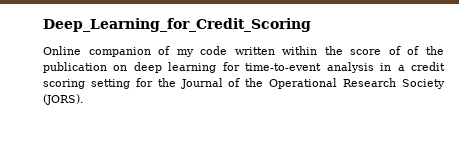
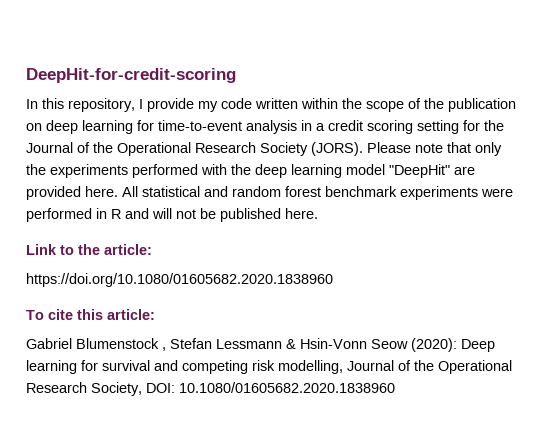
[43,18,311,32] [43,46,171,57] Deep_Learning_for_Credit_Scoring // Online companion of -> [26,68,236,83] [26,98,194,112] DeepHit-for-credit-scoring // In this repository, I provide
[350,46,401,55] score of -> [366,101,404,112] scope
(84, 99) none -> [367,142,502,156] [26,164,475,178] [26,186,513,200] [26,208,318,222] [26,244,152,255] [26,273,333,287] [26,309,155,320] [26,338,495,352] [26,360,512,374] [26,382,395,396] Please note that only the experiments performed with the deep learning model "DeepHit" are provided here. All statistical and random forest benchmark experiments were performed in R and will not be published here. // Link to the article: // https://doi.org/10.1080/01605682.2020.1838960 // To cite this article: // Gabriel Blumenstock , Stefan Lessmann & Hsin-Vonn Seow (2020): Deep learning for survival and competing risk modelling, Journal of the Operational Research Society, DOI: 10.1080/01605682.2020.1838960

